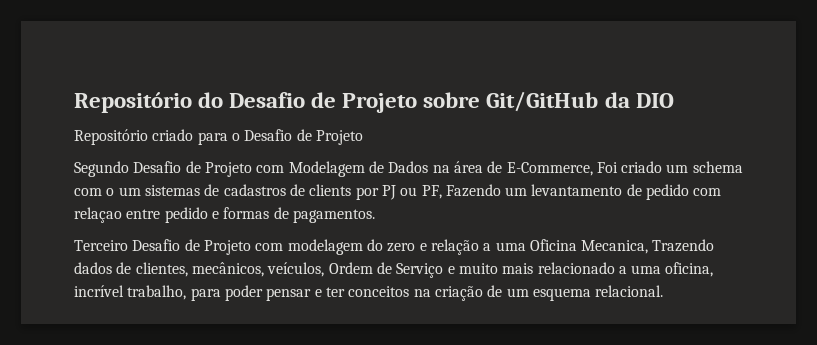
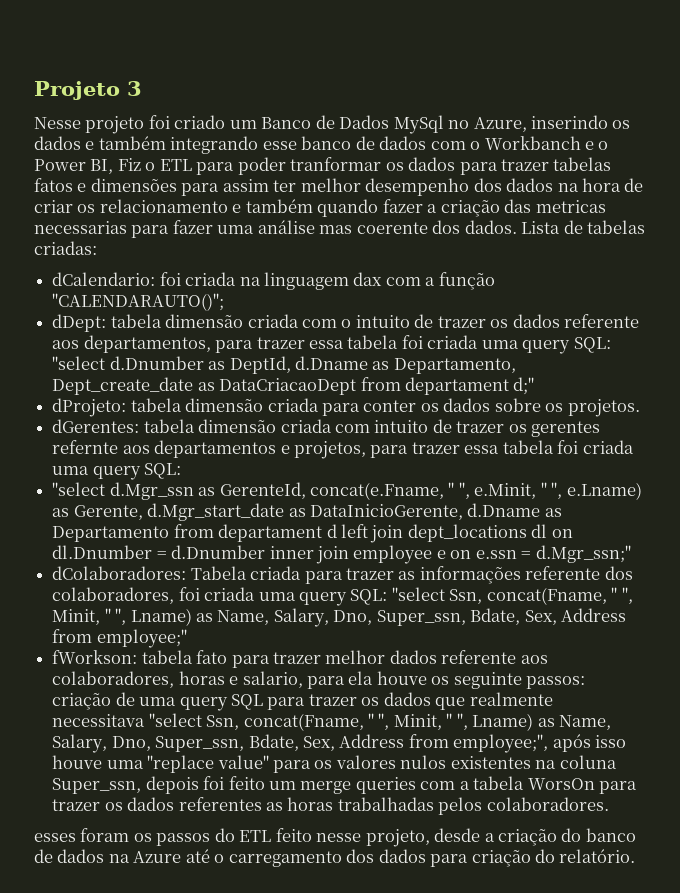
[74,91,674,113] [74,129,363,145] [74,161,743,177] [74,184,722,200] [74,207,375,223] [74,239,715,255] [74,262,714,278] [74,285,664,301] Repositório do Desafio de Projeto sobre Git/GitHub da DIO // Repositório criado para o Desafio de Projeto // Segundo Desafio de Projeto com Modelagem de Dados na área de E-Commerce, Foi criado um schema com o um sistemas de cadastros de clients por PJ ou PF, Fazendo um levantamento de pedido com relaçao entre pedido e formas de pagamentos. // Terceiro Desafio de Projeto com modelagem do zero e relação a uma Oficina Mecanica, Trazendo dados de clientes, mecânicos, veículos, Ordem de Serviço e muito mais relacionado a uma oficina, incrível trabalho, para poder pensar e ter conceitos na criação de um esquema relacional. -> [34,81,142,100] [34,115,631,134] [34,136,609,154] [34,157,612,175] [34,178,644,196] [34,199,606,217] [34,220,646,238] [34,241,97,255] [52,272,495,290] [52,293,225,311] [52,314,640,332] [52,335,611,354] [52,356,516,374] [52,377,535,395] [52,398,640,417] [52,419,601,437] [52,440,634,459] [52,463,182,480] [52,482,642,500] [52,503,562,521] [52,524,573,543] [52,545,631,564] [52,566,633,584] [52,587,633,606] [52,608,627,627] [52,629,187,648] [52,650,548,668] [52,671,586,689] [52,692,553,711] [52,713,612,731] [52,734,627,753] [52,755,617,773] [52,776,638,794] [52,797,609,815] [34,828,636,847] [34,849,636,867] Projeto 3 // Nesse projeto foi criado um Banco de Dados MySql no Azure, inserindo os dados e também integrando esse banco de dados com o Workbanch e o Power BI, Fiz o ETL para poder tranformar os dados para trazer tabelas fatos e dimensões para assim ter melhor desempenho dos dados na hora de criar os relacionamento e também quando fazer a criação das metricas necessarias para fazer uma análise mas coerente dos dados. Lista de tabelas criadas: // dCalendario: foi criada na linguagem dax com a função "CALENDARAUTO()"; // dDept: tabela dimensão criada com o intuito de trazer os dados referente aos departamentos, para trazer essa tabela foi criada uma query SQL: "select d.Dnumber as DeptId, d.Dname as Departamento, Dept_create_date as DataCriacaoDept from departament d;" // dProjeto: tabela dimensão criada para conter os dados sobre os projetos. // dGerentes: tabela dimensão criada com intuito de trazer os gerentes refernte aos departamentos e projetos, para trazer essa tabela foi criada uma query SQL: // "select d.Mgr_ssn as GerenteId, concat(e.Fname, " ", e.Minit, " ", e.Lname) as Gerente, d.Mgr_start_date as DataInicioGerente, d.Dname as Departamento from departament d left join dept_locations dl on dl.Dnumber = d.Dnumber inner join employee e on e.ssn = d.Mgr_ssn;" // dColaboradores: Tabela criada para trazer as informações referente dos colaboradores, foi criada uma query SQL: "select Ssn, concat(Fname, " ", Minit, " ", Lname) as Name, Salary, Dno, Super_ssn, Bdate, Sex, Address from employee;" // fWorkson: tabela fato para trazer melhor dados referente aos colaboradores, horas e salario, para ela houve os seguinte passos: criação de uma query SQL para trazer os dados que realmente necessitava "select Ssn, concat(Fname, " ", Minit, " ", Lname) as Name, Salary, Dno, Super_ssn, Bdate, Sex, Address from employee;", após isso houve uma "replace value" para os valores nulos existentes na coluna Super_ssn, depois foi feito um merge queries com a tabela WorsOn para trazer os dados referentes as horas trabalhadas pelos colaboradores. // esses foram os passos do ETL feito nesse projeto, desde a criação do banco de dados na Azure até o carregamento dos dados para criação do relatório.

